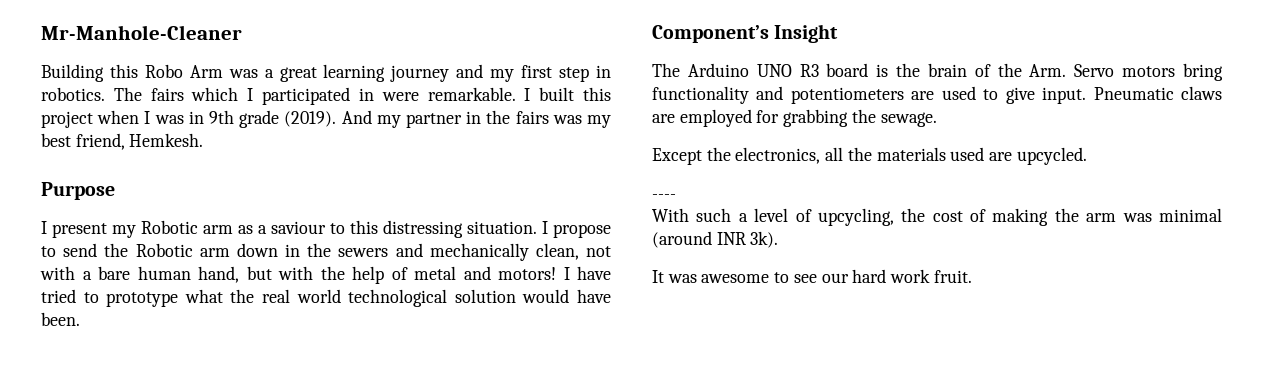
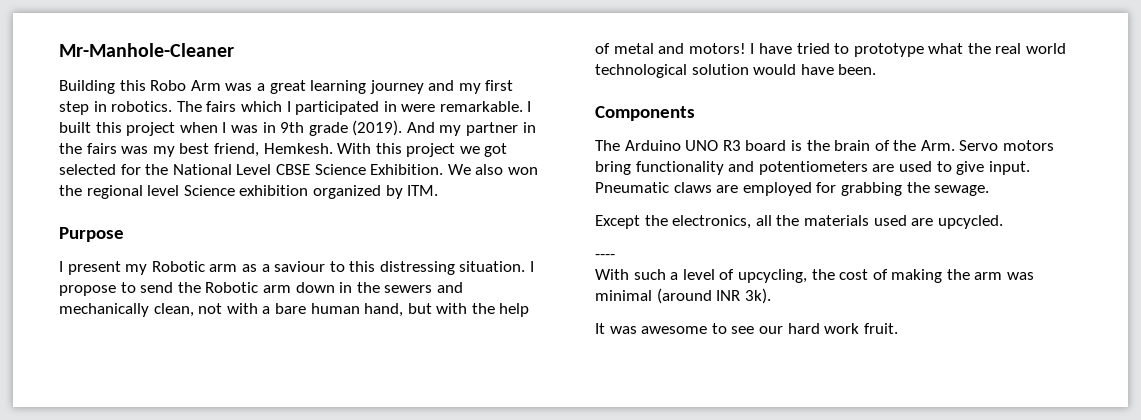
(204, 140) none -> [337,143,508,157] [59,164,538,175] [59,185,439,199] With this project we got selected for the National Level CBSE Science Exhibition. We also won the regional level Science exhibition organized by ITM.
[652,24,839,43] Component’s Insight -> [595,106,695,121] Components

